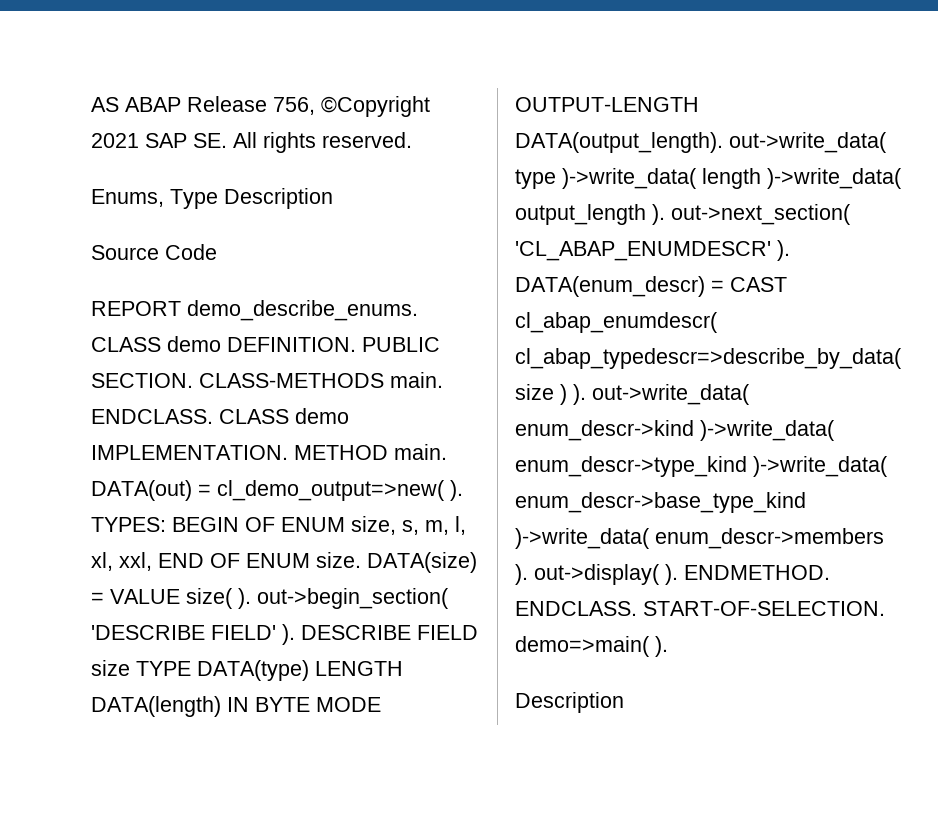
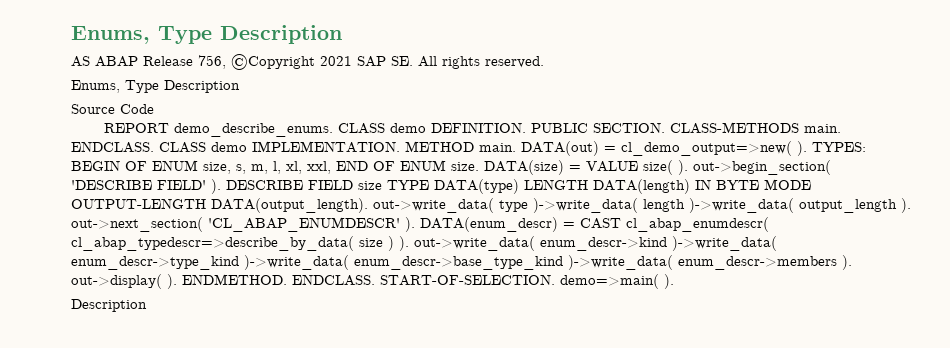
(91, 104) none -> [71,25,342,44] Enums, Type Description //

